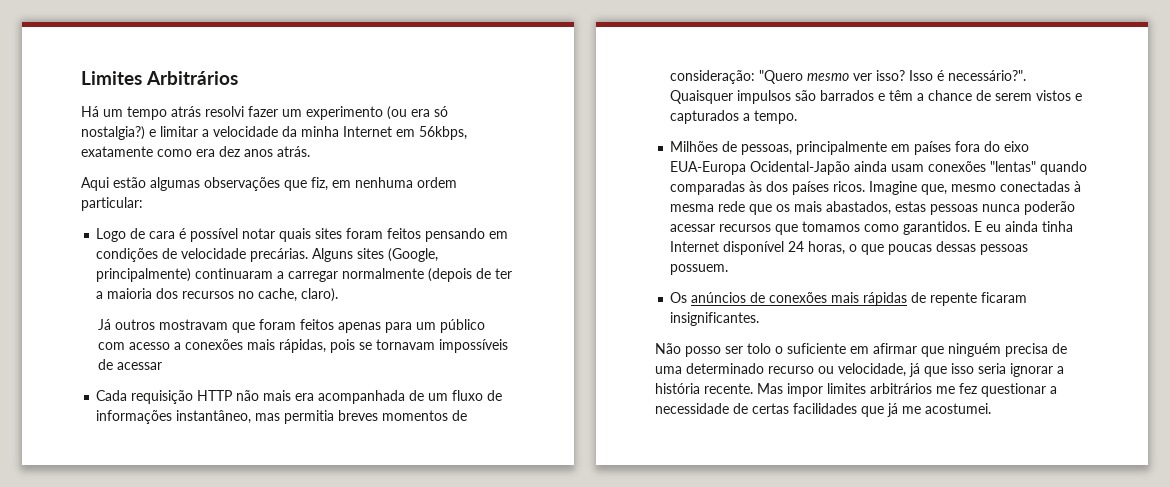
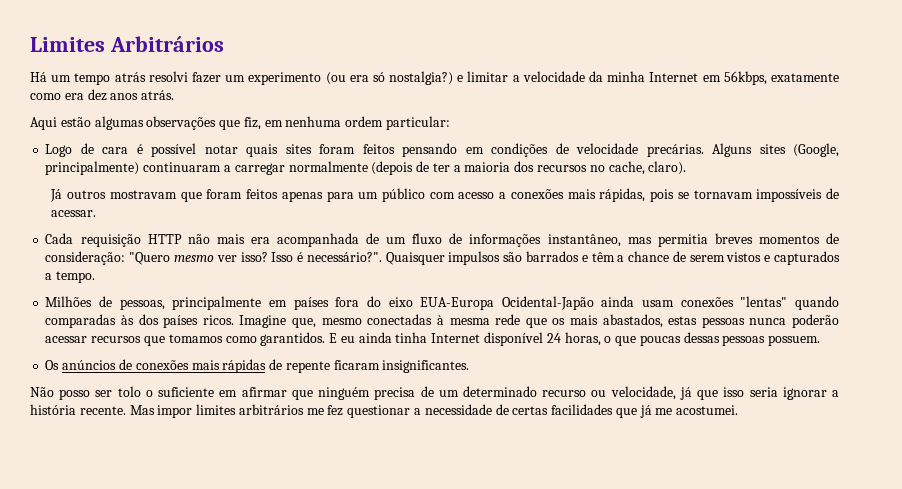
[116,362,162,370] acessar -> [51,210,97,217] acessar.
[655,366,682,374] uma -> [438,390,459,397] um

